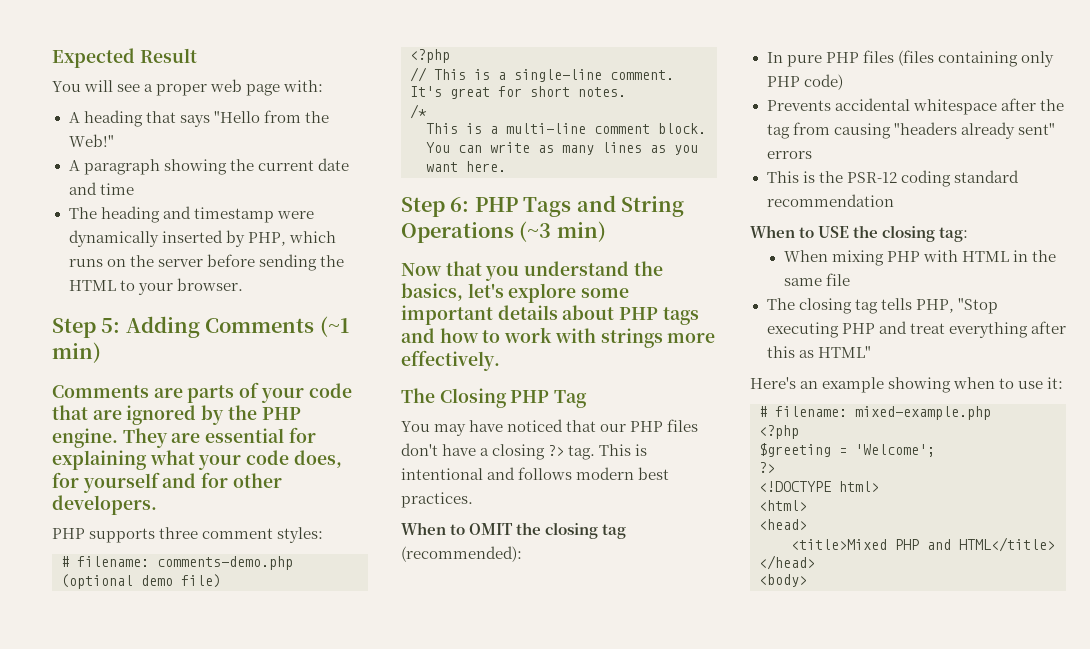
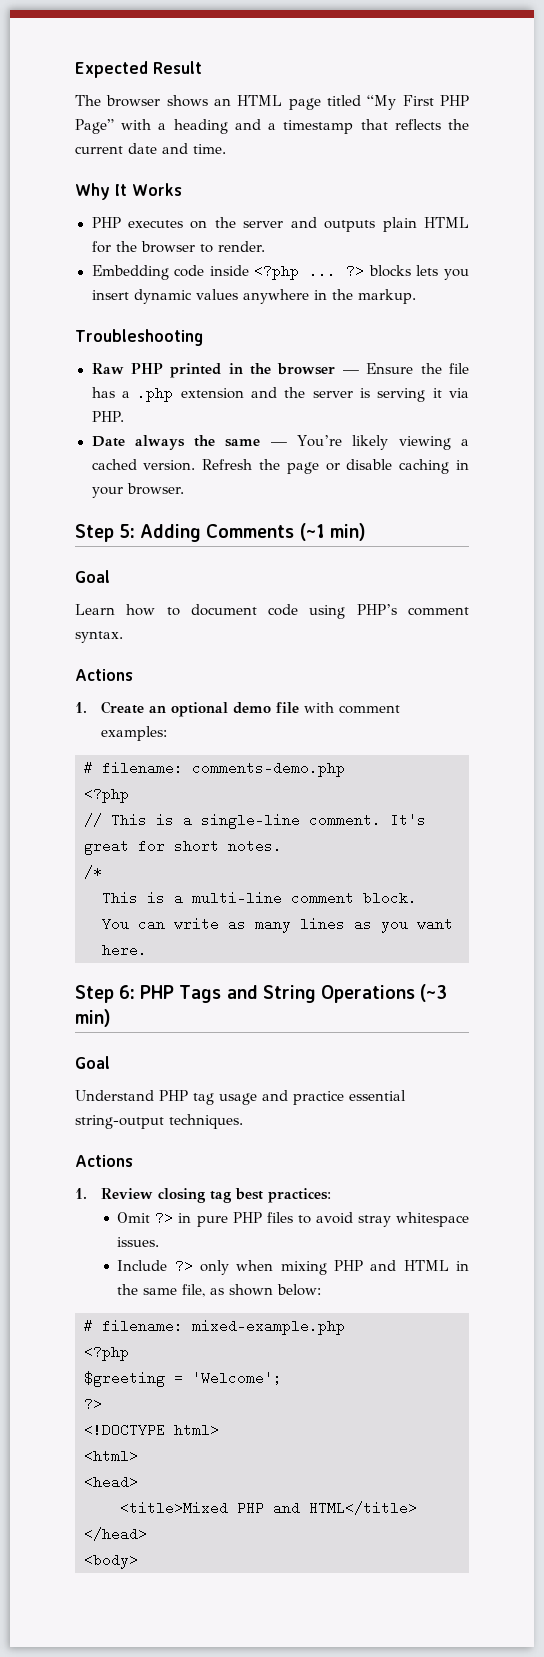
[52,79,324,96] [68,110,329,127] [68,134,114,147] [68,158,349,175] [68,182,134,195] [68,206,314,223] [68,230,336,247] [68,254,344,271] [68,280,135,291] You will see a proper web page with: // A heading that says "Hello from the Web!" // A paragraph showing the current date and time // The heading and timestamp were dynamically inserted by PHP, which runs on the server before sending the HTML to -> [75,95,469,110] [75,119,470,134] [75,143,226,154] [75,183,182,200] [91,217,469,232] [91,241,266,253] [91,264,470,280] [91,289,416,304] [75,329,203,346] [91,363,470,378] [91,386,470,402] [91,411,125,422] [91,435,469,450] [91,459,469,474] The browser shows an HTML page titled “My First PHP Page” with a heading and a timestamp that reflects the current date and time. // Why It Works // PHP executes on the server and outputs plain HTML for the browser to render. // Embedding code inside <?php ... ?> blocks lets you insert dynamic values anywhere in the markup. // Troubleshooting // Raw PHP printed in the browser — Ensure the file has a .php extension and the server is serving it via PHP. // Date always the same — You’re likely viewing a cached version. Refresh the page or disable caching in
[52,382,352,403] [52,405,301,425] [52,427,316,448] [52,450,342,470] [52,472,282,493] [52,495,157,515] [52,527,324,543] Comments are parts of your code that are ignored by the PHP engine. They are essential for explaining what your code does, for yourself and for other developers. // PHP supports three comment styles: -> [75,570,110,583] [75,604,469,619] [75,631,123,643] [75,669,133,681] [75,701,400,717] [100,726,167,741] Goal // Learn how to document code using PHP’s comment syntax. // Actions // 1. Create an optional demo file with comment examples:
[61,574,221,589] (optional demo file) -> (345, 769) none
[401,261,663,281] [401,283,630,303] [401,305,699,325] [401,327,716,348] [401,350,500,371] [401,388,588,408] [401,419,699,436] [401,443,648,460] [401,467,670,480] [401,492,473,508] [401,522,627,539] [401,546,522,562] [766,50,1054,67] [766,74,843,90] [766,98,1064,115] [766,122,1055,139] [766,151,812,159] [766,170,1019,187] [766,194,894,207] [750,225,969,242] [783,250,828,262] Now that you understand the basics, let's explore some important details about PHP tags and how to work with strings more effectively. // The Closing PHP Tag // You may have noticed that our PHP files don't have a closing ?> tag. This is intentional and follows modern best practices. // When to OMIT the closing tag (recommended): // In pure PHP files (files containing only PHP code) // Prevents accidental whitespace after the tag from causing "headers already sent" errors // This is the PSR-12 coding standard recommendation // When to USE the closing tag: // When -> [75,1056,110,1069] [75,1090,406,1105] [75,1114,243,1129] [75,1155,133,1167] [75,1188,331,1203] [117,1211,469,1227] [117,1237,160,1247] [117,1259,274,1275] Goal // Understand PHP tag usage and practice essential string-output techniques. // Actions // 1. Review closing tag best practices: // Omit ?> in pure PHP files to avoid stray whitespace issues. // Include ?> only when
[923,250,959,262] with -> [370,1260,397,1271] and
[825,273,850,286] [766,298,998,314] [766,321,1066,338] [766,346,871,358] [750,377,1064,393] file // The closing tag tells PHP, "Stop executing PHP and treat everything after this as HTML" // Here's an example showing when to use it: -> [182,1284,322,1297] file, as shown below:

